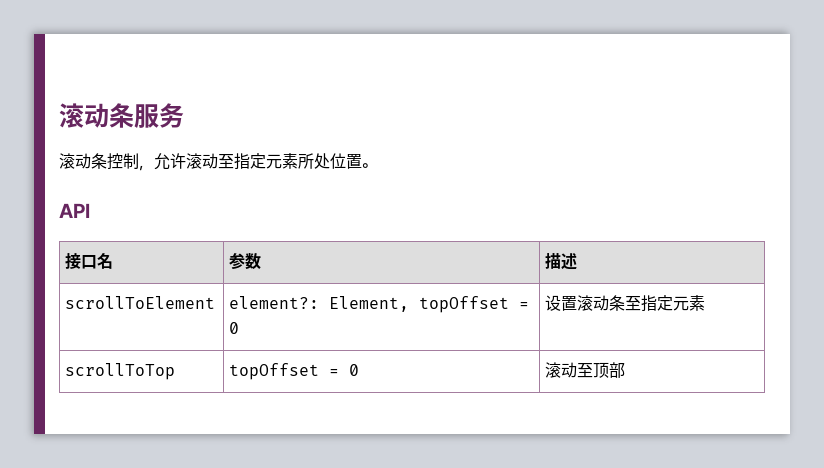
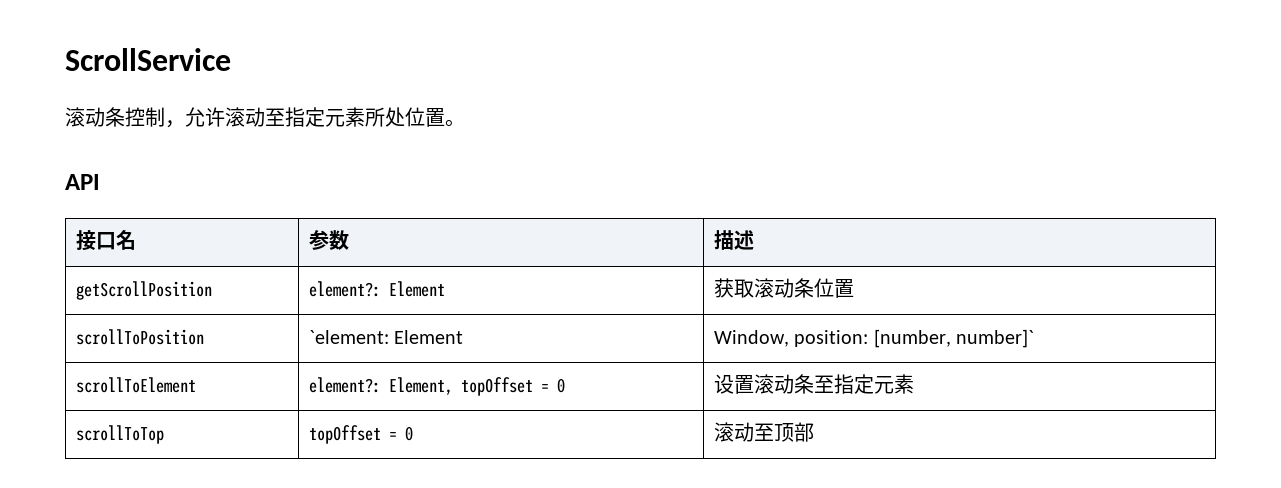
[59,103,184,128] 滚动条服务 -> [65,48,231,71] ScrollService
(578, 261) none -> [75,281,212,300] [308,281,445,297] [713,278,854,298] [75,329,204,345] [308,330,464,344] [713,329,1034,348] // getScrollPosition | element?: Element | 获取滚动条位置 // scrollToPosition | `element: Element | Window, position: [number, number]`

